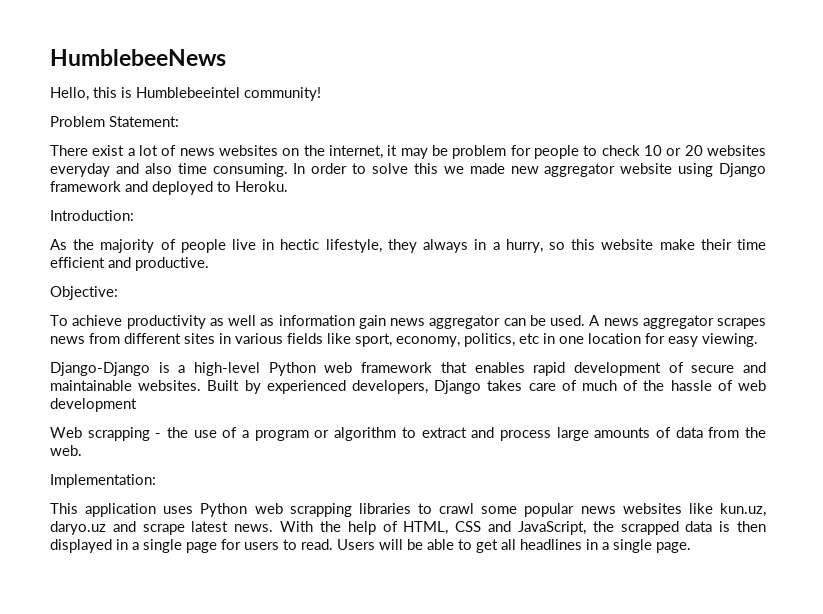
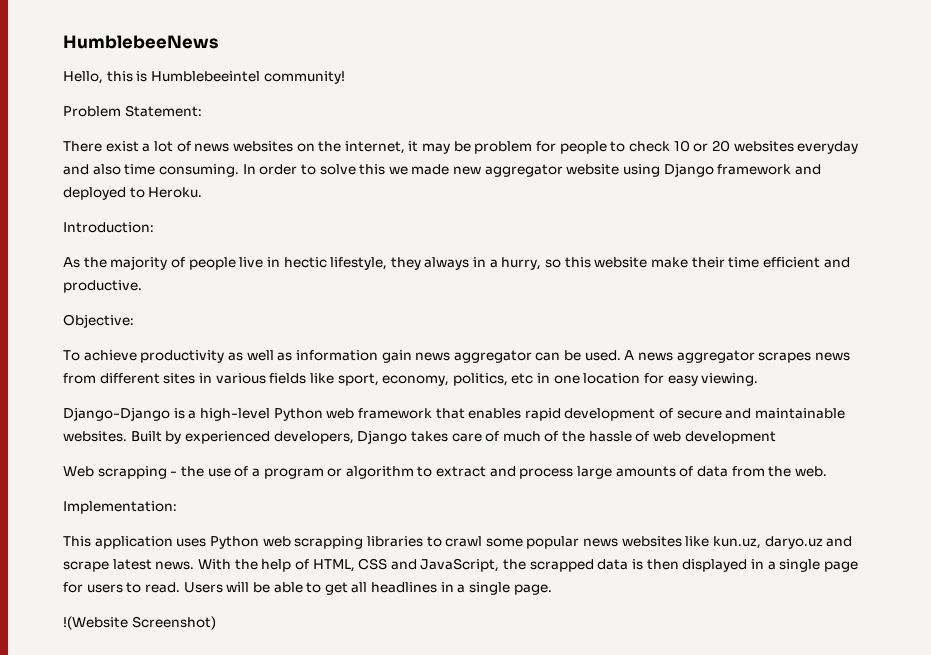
(691, 547) none -> [63,616,216,630] // !(Website Screenshot)

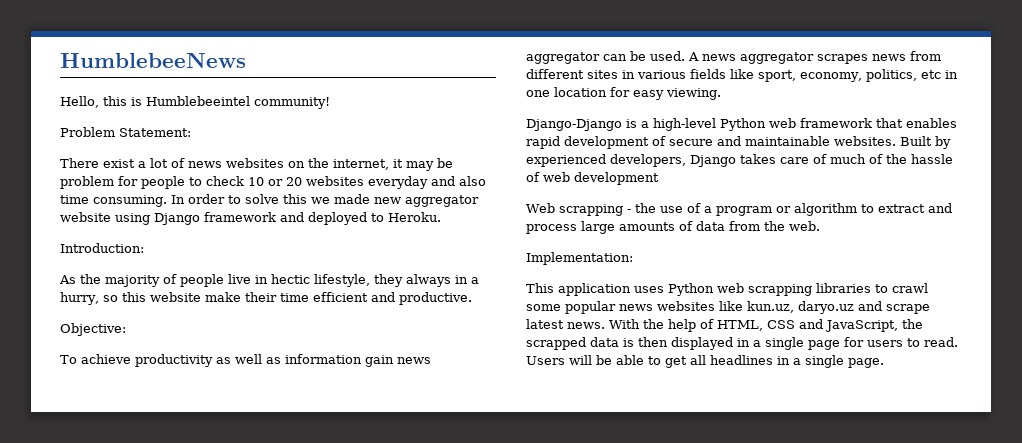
[63,616,216,630] // !(Website Screenshot) -> (884, 363) none

